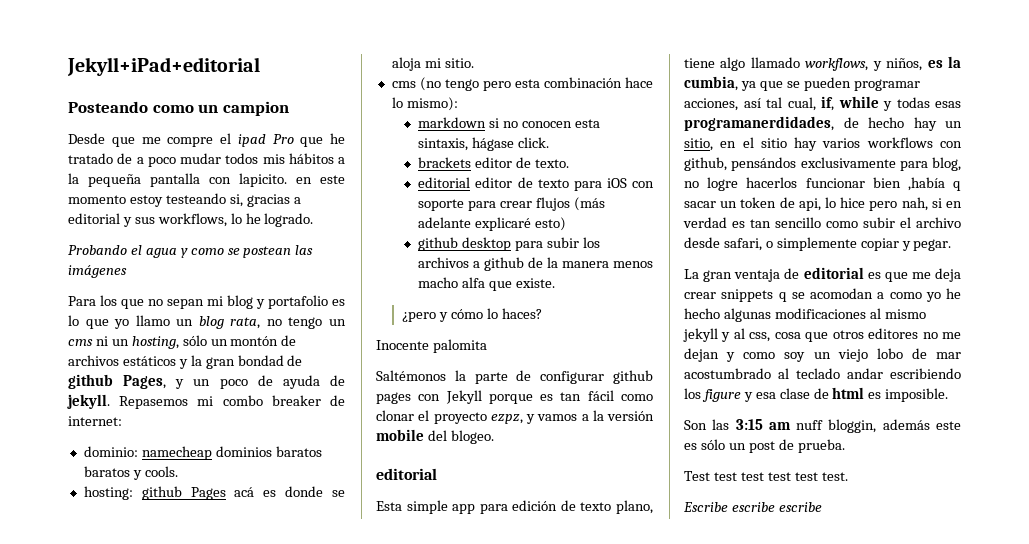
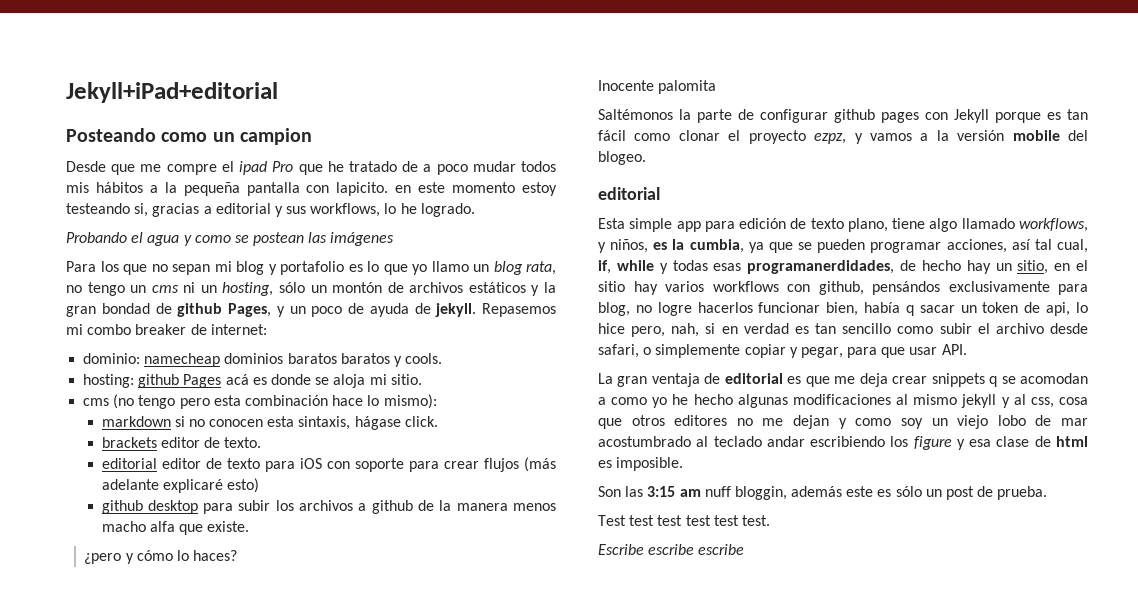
[872,177,945,191] bien ,había -> [826,302,901,316] bien, había
[869,201,898,211] pero -> [631,326,666,337] pero,
[913,239,952,251] pegar. -> [800,344,967,358] pegar, para que usar API.

